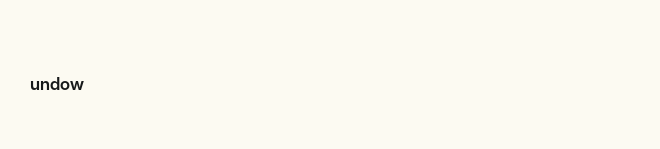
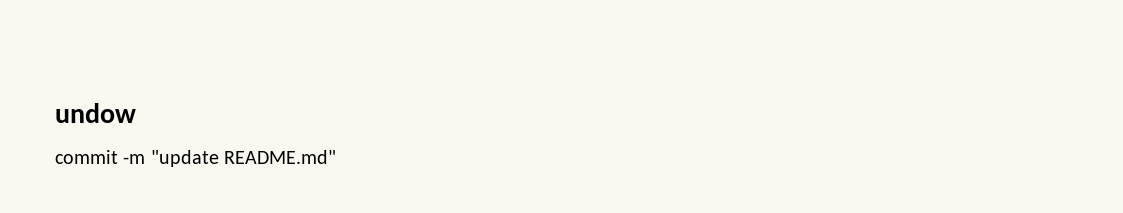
(84, 83) none -> [55,150,337,167] // commit -m "update README.md"

